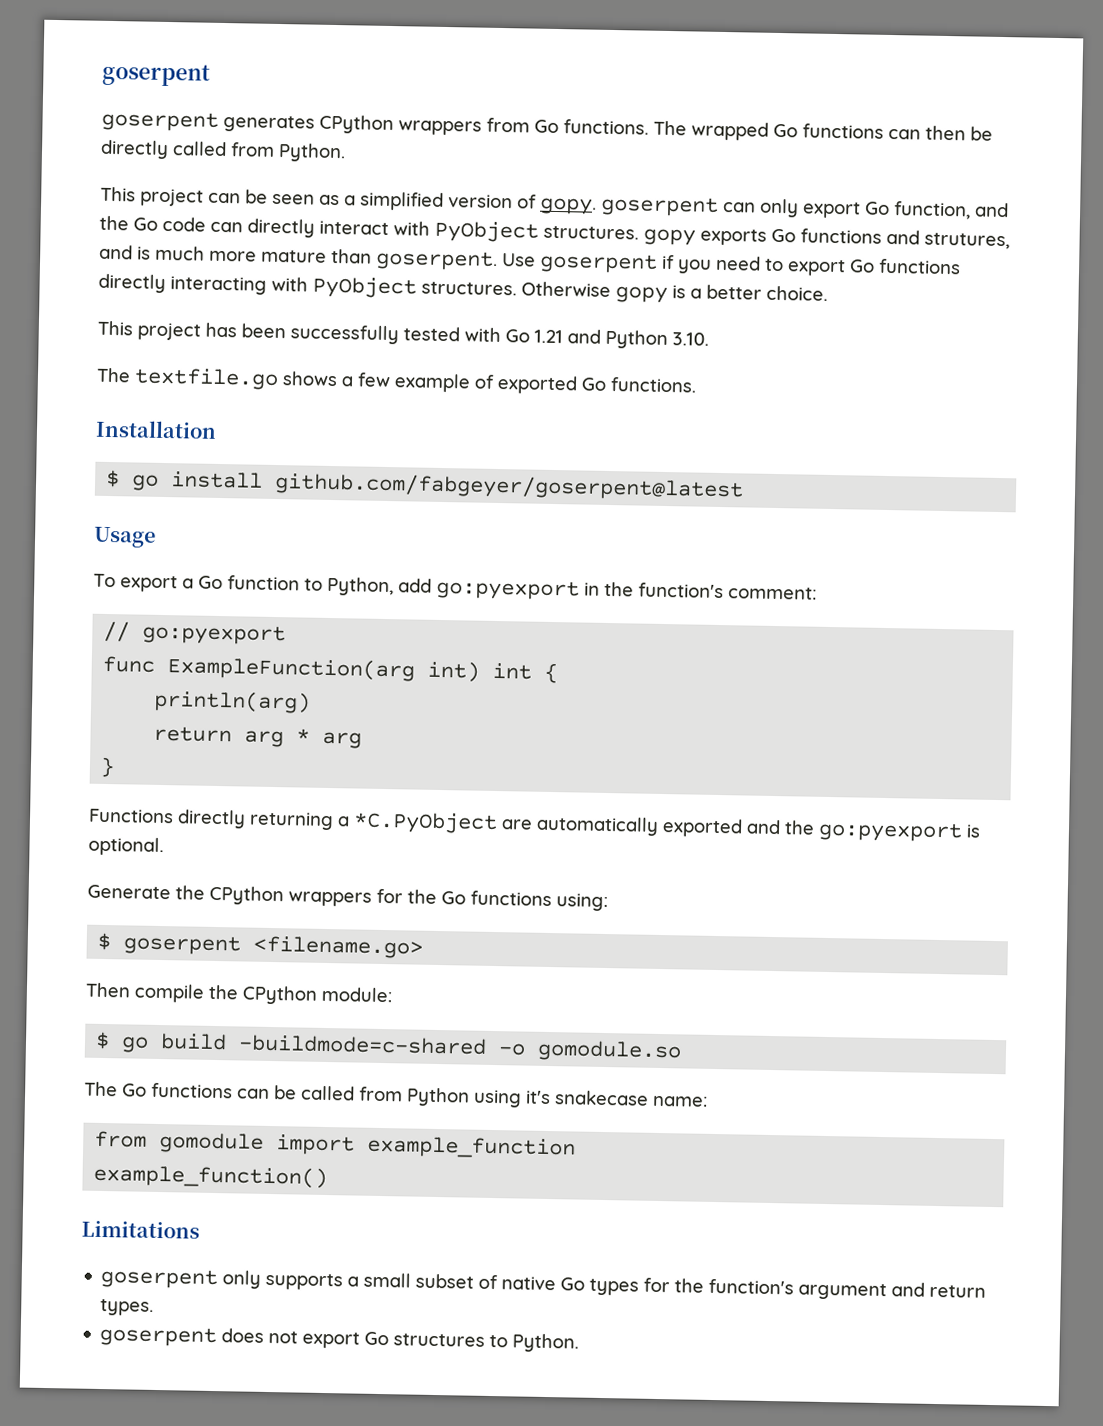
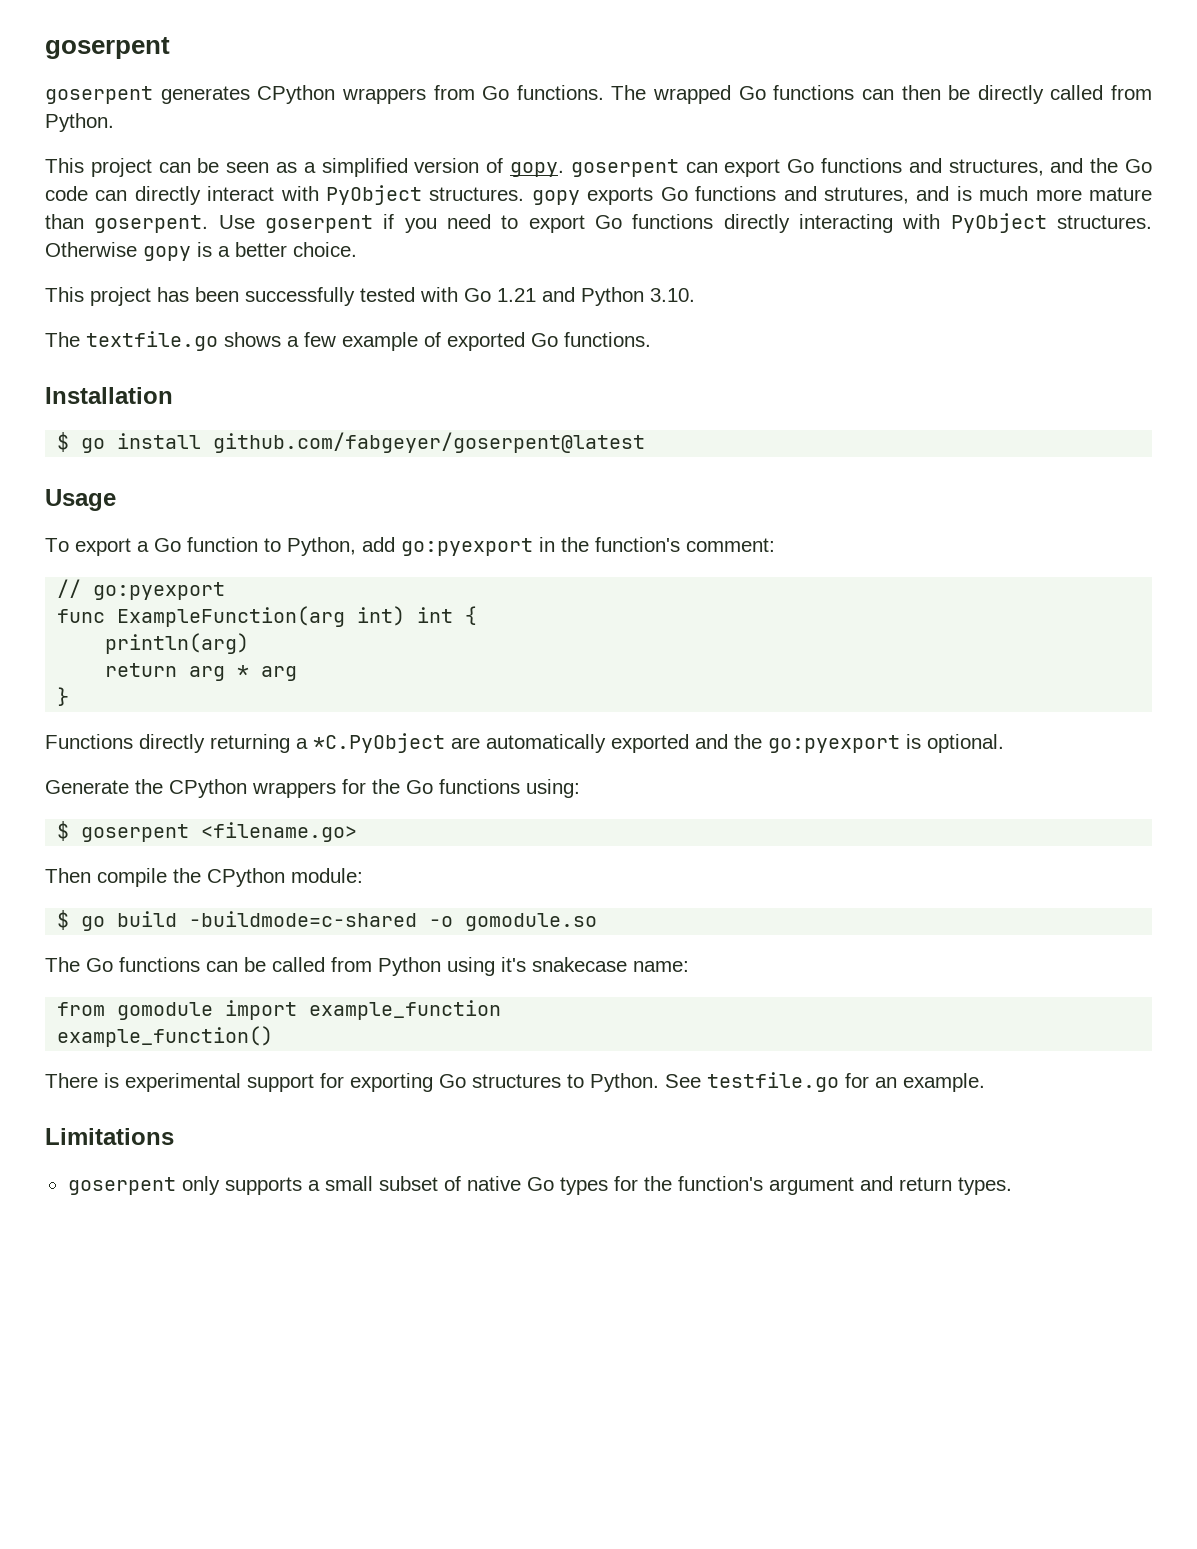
[759,198,971,220] only export Go function, -> [724,158,1044,177] export Go functions and structures,
(329, 1176) none -> [45,1072,985,1092] // There is experimental support for exporting Go structures to Python. See testfile.go for an example.
[99,1325,580,1353] // goserpent does not export Go structures to Python. -> (1012, 1186) none

